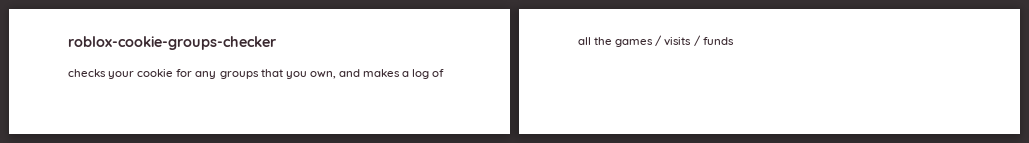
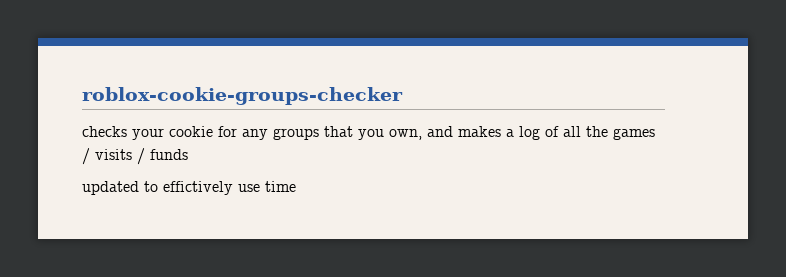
(734, 41) none -> [82,181,296,195] // updated to effictively use time

